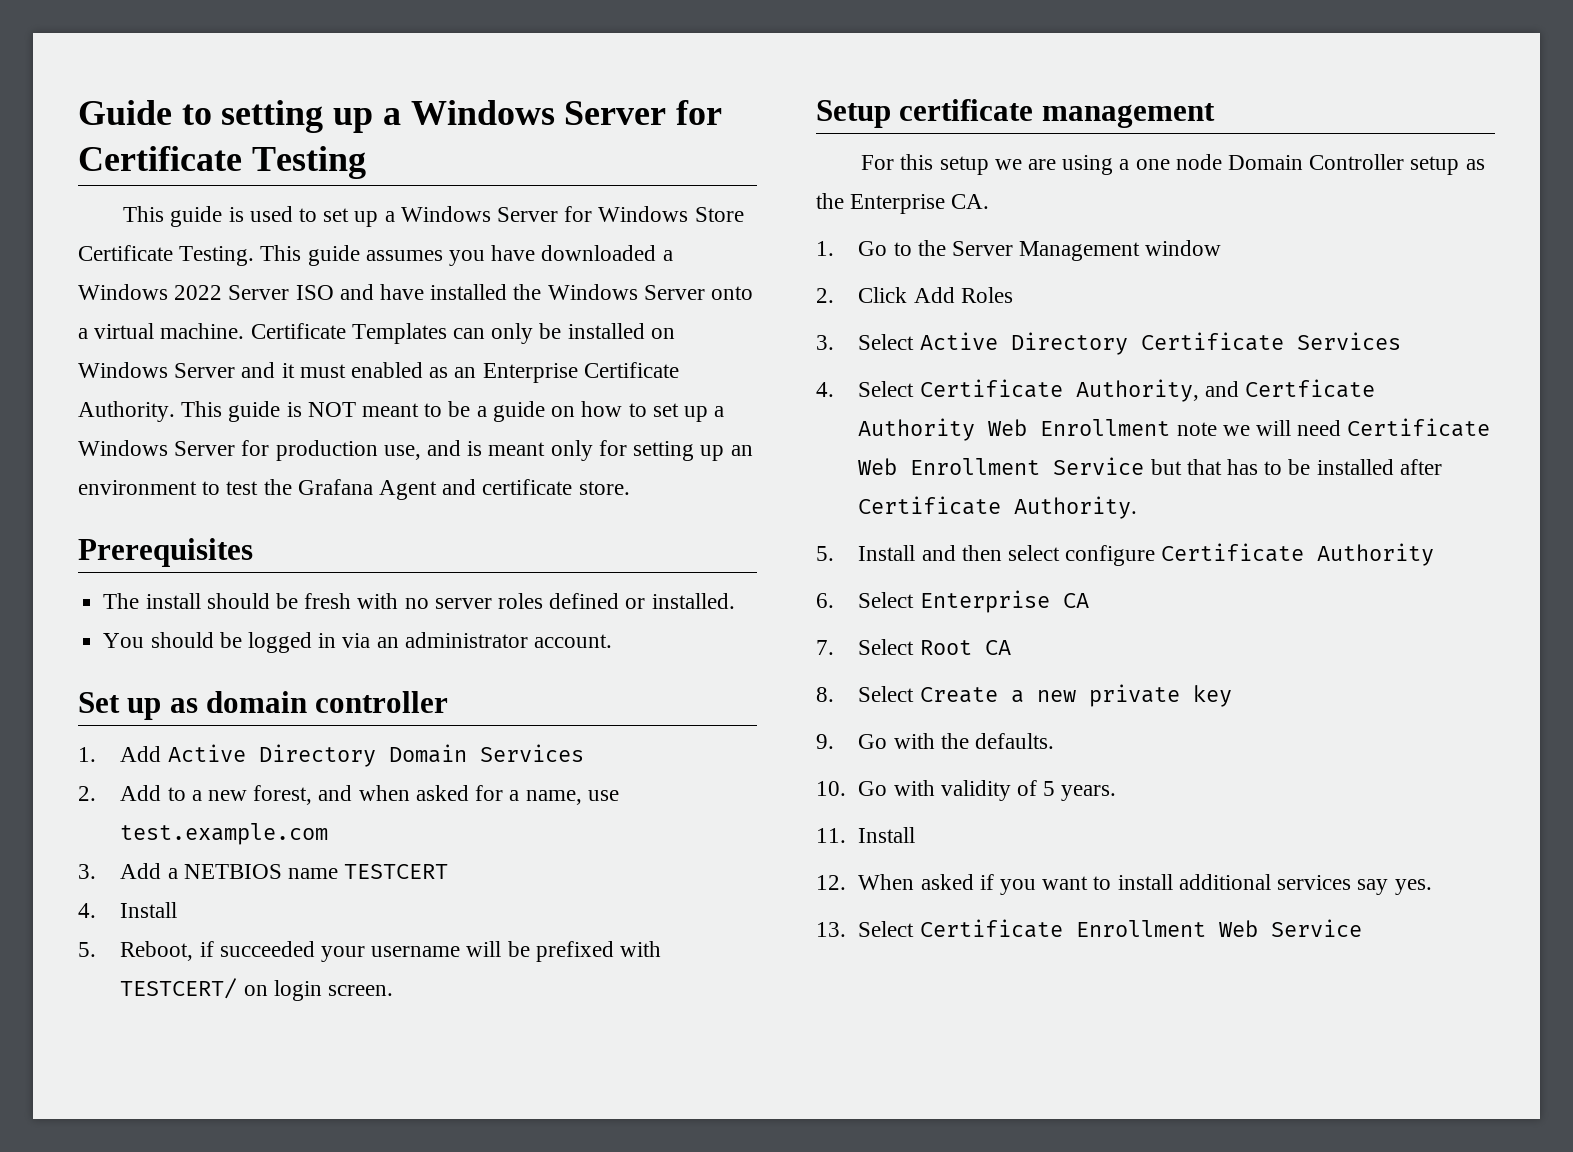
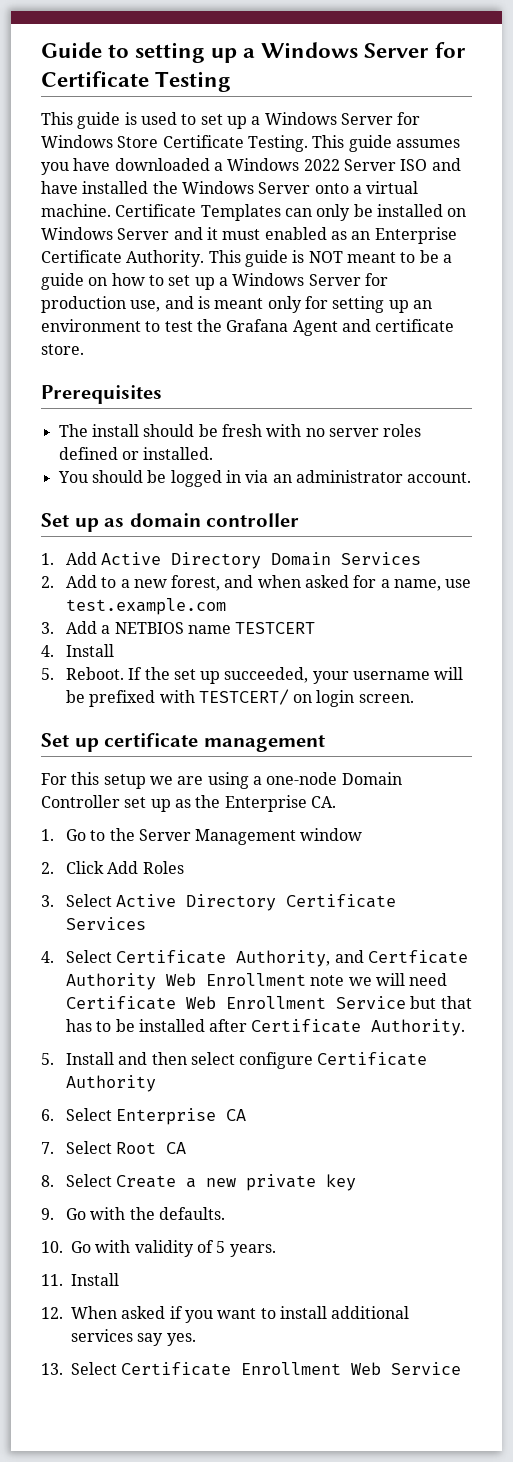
[120,941,315,961] Reboot, if succeeded -> [65,667,309,684] Reboot. If the set up succeeded,
[816,100,891,128] Setup -> [41,733,99,752] Set up
[1135,154,1460,175] one node Domain Controller setup -> [266,772,402,785] [41,795,171,812] one-node Domain Controller set up

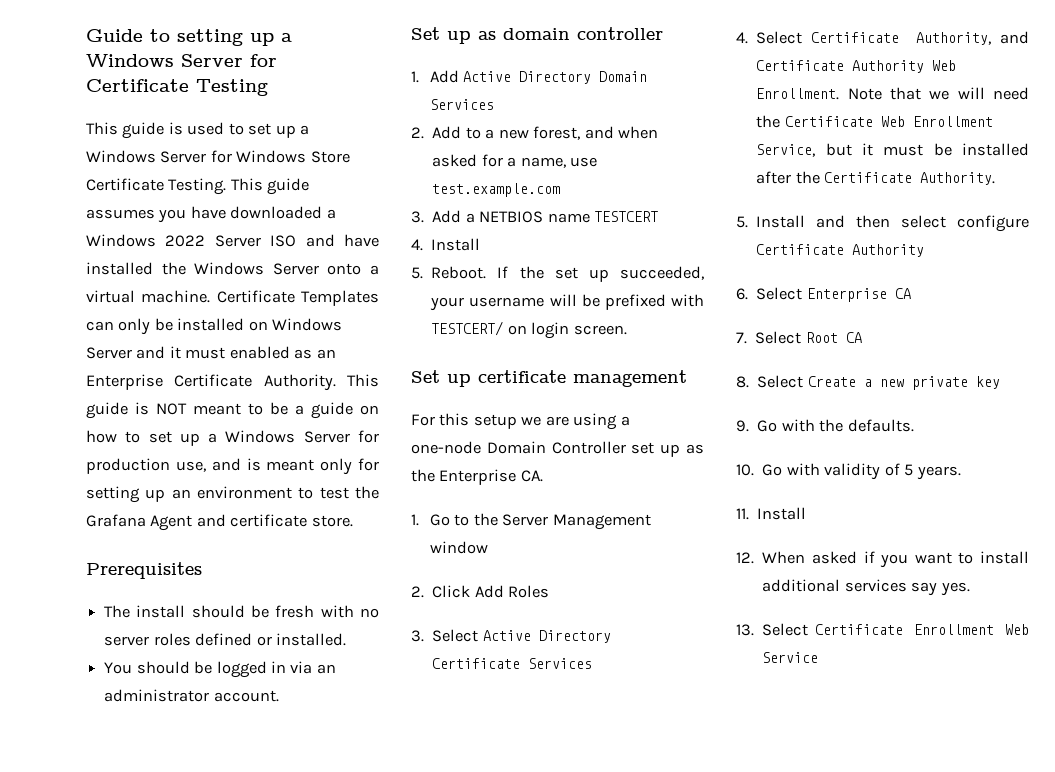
[367,950,468,964] Certficate -> [756,60,845,71] Certificate
[205,973,345,986] Enrollment note -> [756,87,921,100] Enrollment. Note that
(448, 979) none -> [756,115,781,128] the
[335,996,472,1009] [65,1019,112,1032] Service but that has to -> [756,143,924,157] Service, but it must
(248, 1025) none -> [795,171,820,184] the

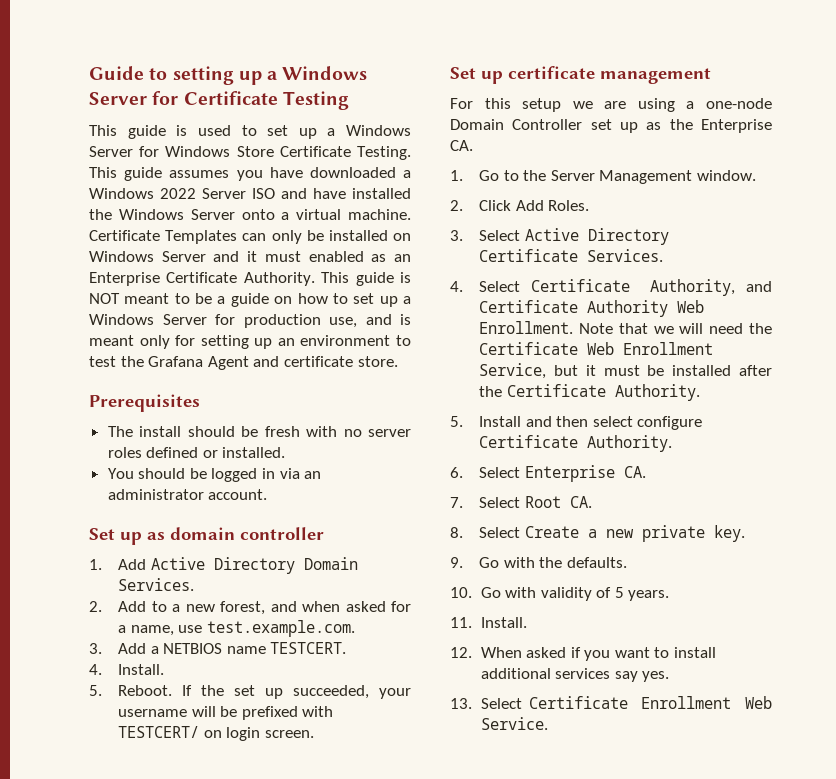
[429,99,494,110] Services -> [118,578,195,591] Services.
[432,183,561,197] test.example.com -> [206,620,355,637] test.example.com.
[594,211,659,222] [411,238,481,251] TESTCERT // 4. Install -> [270,642,347,654] [89,664,165,675] TESTCERT. // 4. Install.
[429,541,488,554] window -> [697,170,757,181] window.
[508,585,550,598] Roles -> [548,200,590,211] Roles.
[528,658,593,669] Services -> [587,249,664,262] Services.
[852,244,925,257] Authority -> [587,435,673,452] Authority.
[894,288,911,299] CA -> [623,466,646,478] CA.
[845,332,862,343] CA -> [569,496,592,508] CA.
[975,376,1000,389] key -> [713,525,745,542] key.
[757,507,807,520] Install -> [480,617,527,628] Install.
[762,652,819,663] Service -> [480,717,548,730] Service.

